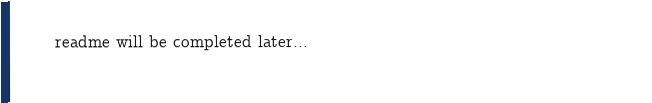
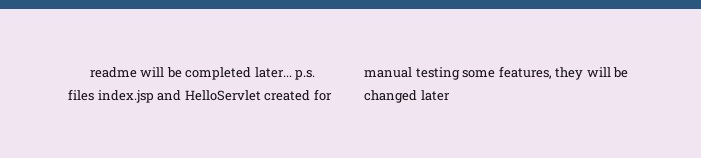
(308, 41) none -> [295,70,316,80] [68,89,332,103] [364,66,629,80] [364,90,450,103] p.s. files index.jsp and HelloServlet created for manual testing some features, they will be changed later

